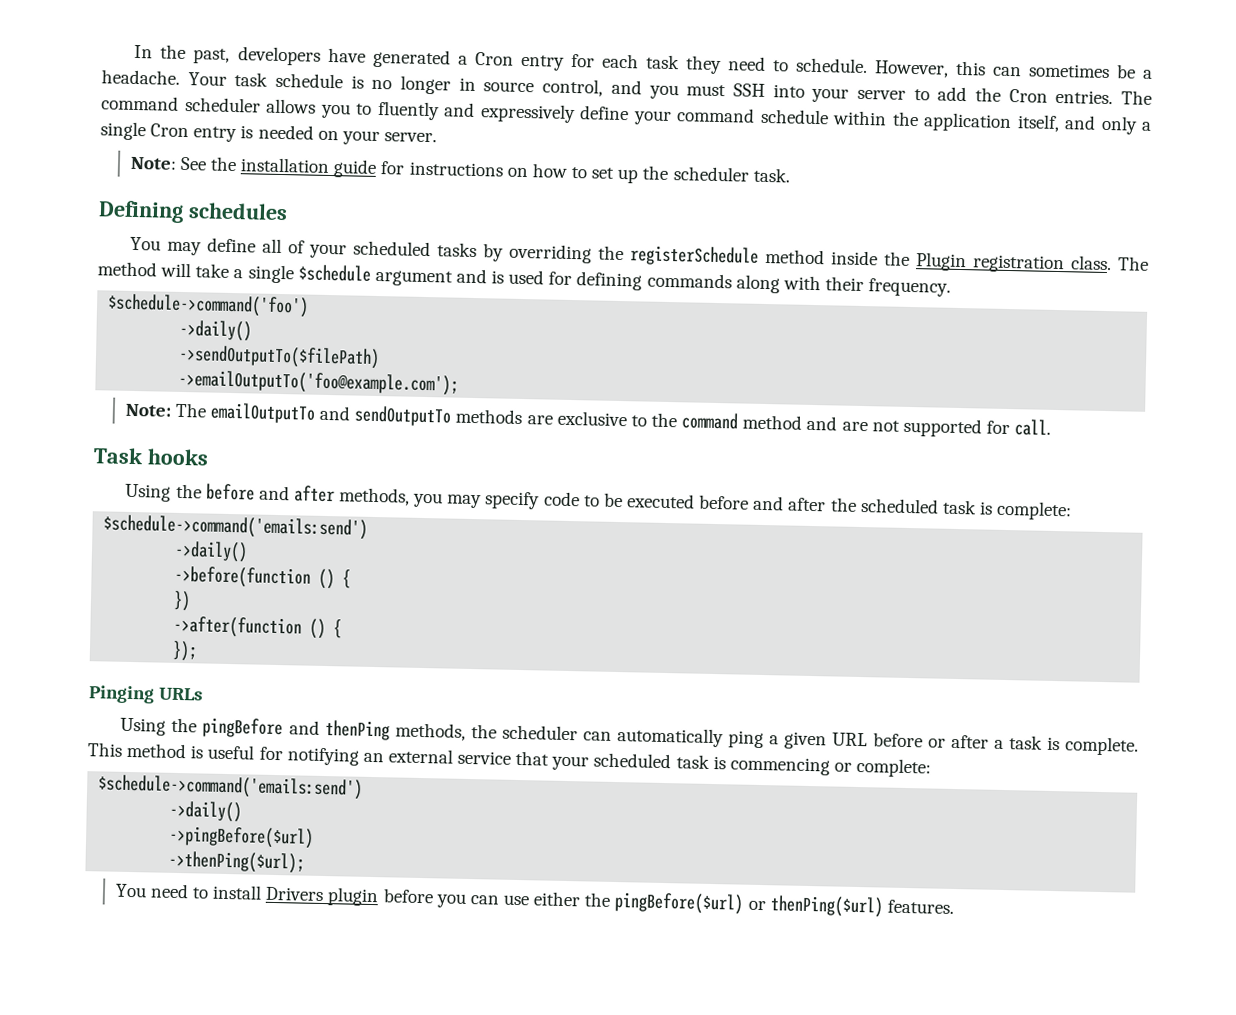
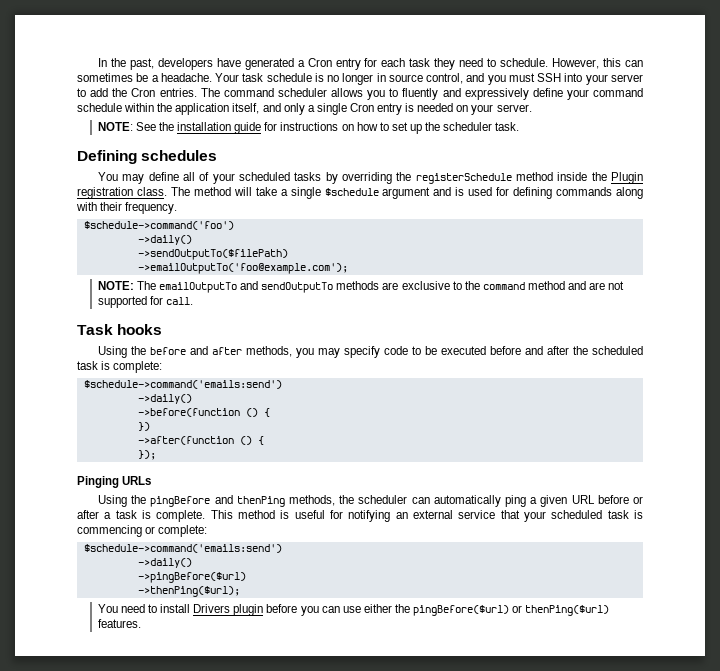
[129,156,177,170] Note: -> [97,122,133,131] NOTE:
[124,403,172,417] Note: -> [97,281,134,290] NOTE:

